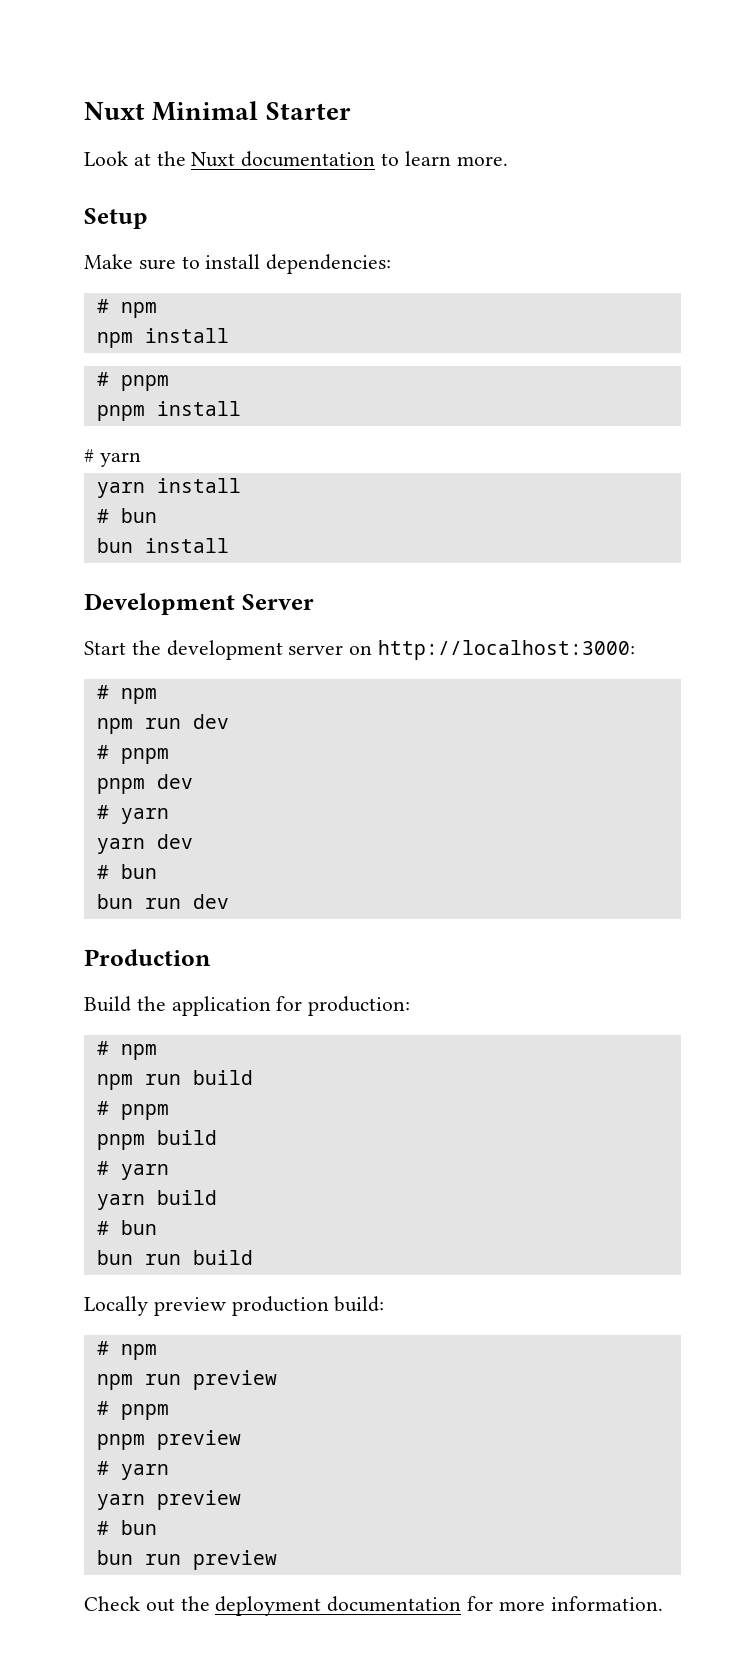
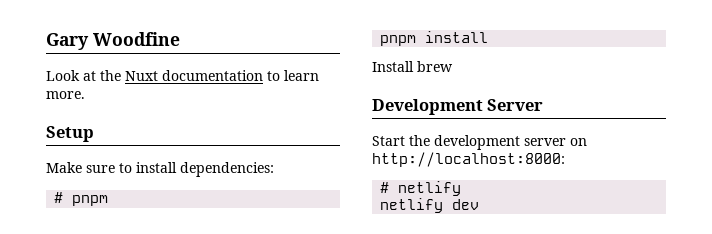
[84,101,351,121] Nuxt Minimal Starter -> [46,32,180,50] Gary Woodfine
[96,299,157,318] [96,328,229,348] // # npm // npm install -> (274, 169) none
[84,449,141,467] [96,478,241,498] [96,508,157,523] [96,538,229,553] # yarn // yarn install // # bun // bun install -> [372,61,453,72] Install brew
[378,640,636,660] [96,685,157,704] [96,714,229,734] [96,745,169,764] [96,774,193,794] [96,805,169,824] [96,834,193,854] [96,864,157,879] [96,894,229,909] [84,949,211,966] [84,996,411,1016] [96,1041,157,1060] [96,1070,253,1090] [96,1101,169,1120] [96,1130,217,1150] [96,1161,169,1180] [96,1190,217,1210] [96,1220,157,1235] [96,1250,253,1265] [84,1296,385,1316] [96,1341,157,1360] [96,1370,277,1390] [96,1401,169,1420] [96,1430,241,1450] [96,1461,169,1480] [96,1490,241,1510] [96,1520,157,1535] [96,1550,277,1570] [84,1596,663,1616] http://localhost:3000: // # npm // npm run dev // # pnpm // pnpm dev // # yarn // yarn dev // # bun // bun run dev // Production // Build the application for production: // # npm // npm run build // # pnpm // pnpm build // # yarn // yarn build // # bun // bun run build // Locally preview production build: // # npm // npm run preview // # pnpm // pnpm preview // # yarn // yarn preview // # bun // bun run preview // Check out the deployment documentation for more information. -> [372,152,565,167] [380,181,462,196] [380,198,480,213] http://localhost:8000: // # netlify // netlify dev

